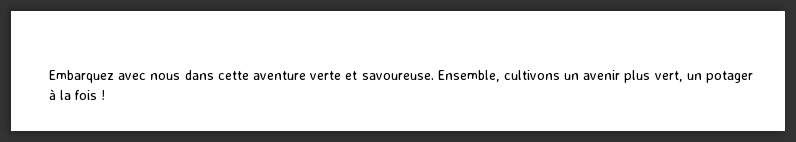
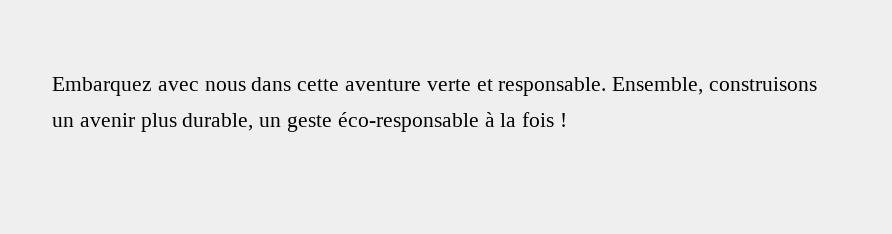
[361,70,753,83] savoureuse. Ensemble, cultivons un avenir plus vert, un potager -> [498,77,818,96] [52,112,479,132] responsable. Ensemble, construisons un avenir plus durable, un geste éco-responsable

